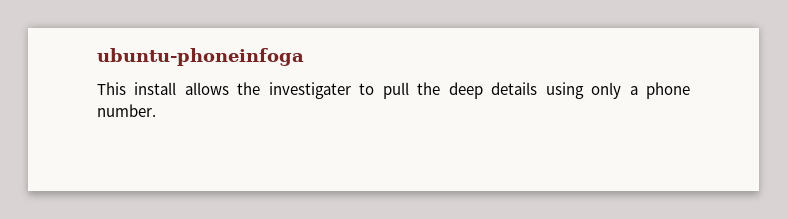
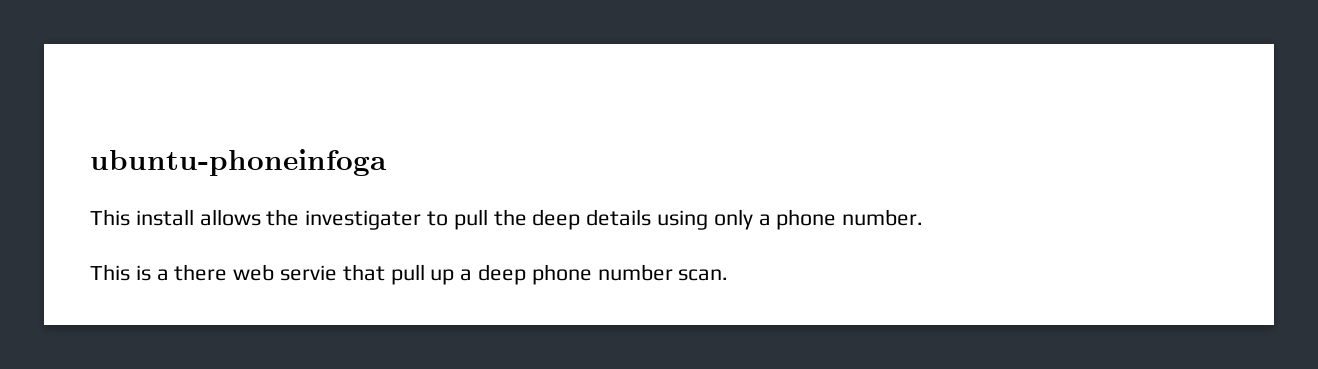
(156, 110) none -> [90,264,729,285] // This is a there web servie that pull up a deep phone number scan.

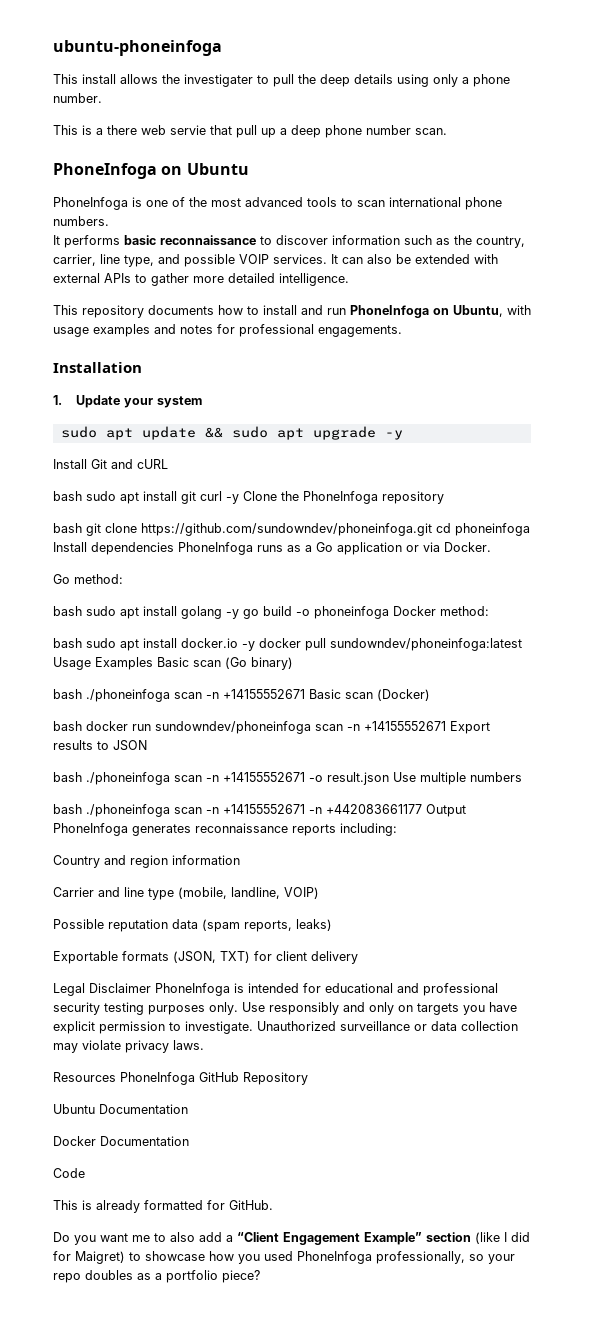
(729, 275) none -> [53,163,249,179] [53,197,502,210] [53,216,109,226] [53,235,525,248] [53,254,498,267] [53,273,349,286] [53,305,531,318] [53,324,402,337] [53,362,142,373] [53,395,203,408] [60,426,403,440] [53,459,168,469] [53,491,444,504] [53,523,530,536] [53,542,491,555] [53,574,123,584] [53,606,489,619] [53,638,522,651] [53,657,293,670] [53,689,430,702] [53,721,490,734] [53,740,147,751] [53,772,522,785] [53,804,466,817] [53,823,397,836] [53,855,240,868] [53,887,319,900] [53,919,332,932] [53,951,358,964] [53,983,498,996] [53,1002,517,1015] [53,1021,518,1034] [53,1040,204,1053] [53,1072,308,1085] [53,1104,188,1114] [53,1136,189,1146] [53,1168,85,1178] [53,1200,273,1213] [53,1232,530,1245] [53,1251,515,1264] [53,1270,260,1283] // PhoneInfoga on Ubuntu // PhoneInfoga is one of the most advanced tools to scan international phone numbers. // It performs basic reconnaissance to discover information such as the country, carrier, line type, and possible VOIP services. It can also be extended with external APIs to gather more detailed intelligence. // This repository documents how to install and run PhoneInfoga on Ubuntu, with usage examples and notes for professional engagements. // Installation // 1. Update your system // sudo apt update && sudo apt upgrade -y // Install Git and cURL // bash sudo apt install git curl -y Clone the PhoneInfoga repository // bash git clone https://github.com/sundowndev/phoneinfoga.git cd phoneinfoga Install dependencies PhoneInfoga runs as a Go application or via Docker. // Go method: // bash sudo apt install golang -y go build -o phoneinfoga Docker method: // bash sudo apt install docker.io -y docker pull sundowndev/phoneinfoga:latest Usage Examples Basic scan (Go binary) // bash ./phoneinfoga scan -n +14155552671 Basic scan (Docker) // bash docker run sundowndev/phoneinfoga scan -n +14155552671 Export results to JSON // bash ./phoneinfoga scan -n +14155552671 -o result.json Use multiple numbers // bash ./phoneinfoga scan -n +14155552671 -n +442083661177 Output PhoneInfoga generates reconnaissance reports including: // Country and region information // Carrier and line type (mobile, landline, VOIP) // Possible reputation data (spam reports, leaks) // Exportable formats (JSON, TXT) for client delivery // Legal Disclaimer PhoneInfoga is intended for educational and professional security testing purposes only. Use responsibly and only on targets you have explicit permission to investigate. Unauthorized surveillance or data collection may violate privacy laws. // Resources PhoneInfoga GitHub Repository // Ubuntu Documentation // Docker Documentation // Code // This is already formatted for GitHub. // Do you want me to also add a “Client Engagement Example” section (like I did for Maigret) to showcase how you used PhoneInfoga professionally, so your repo doubles as a portfolio piece?

